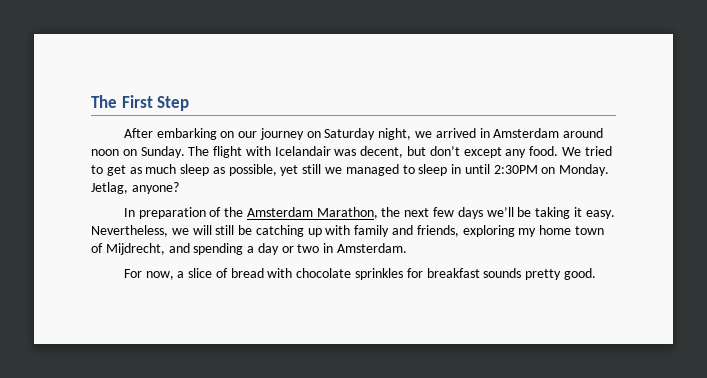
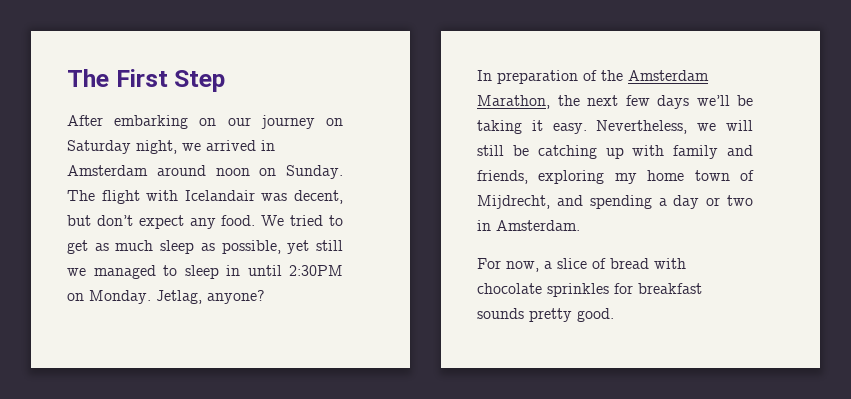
[463,147,502,158] except -> [138,215,184,229] expect

